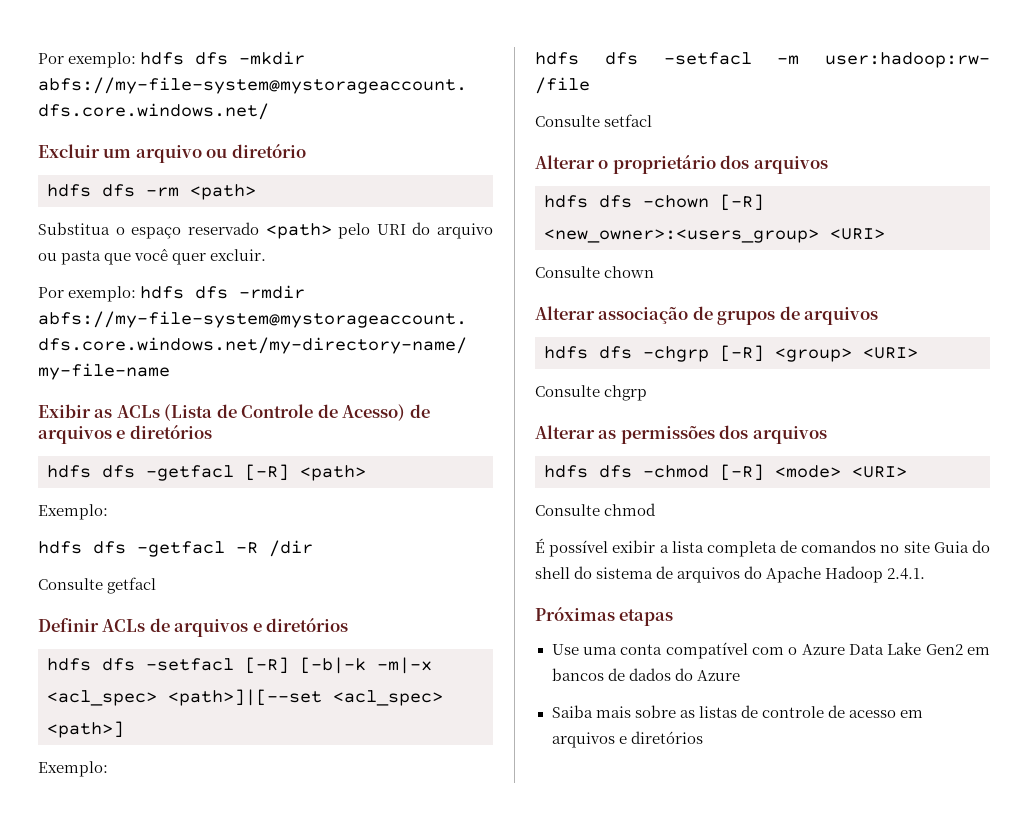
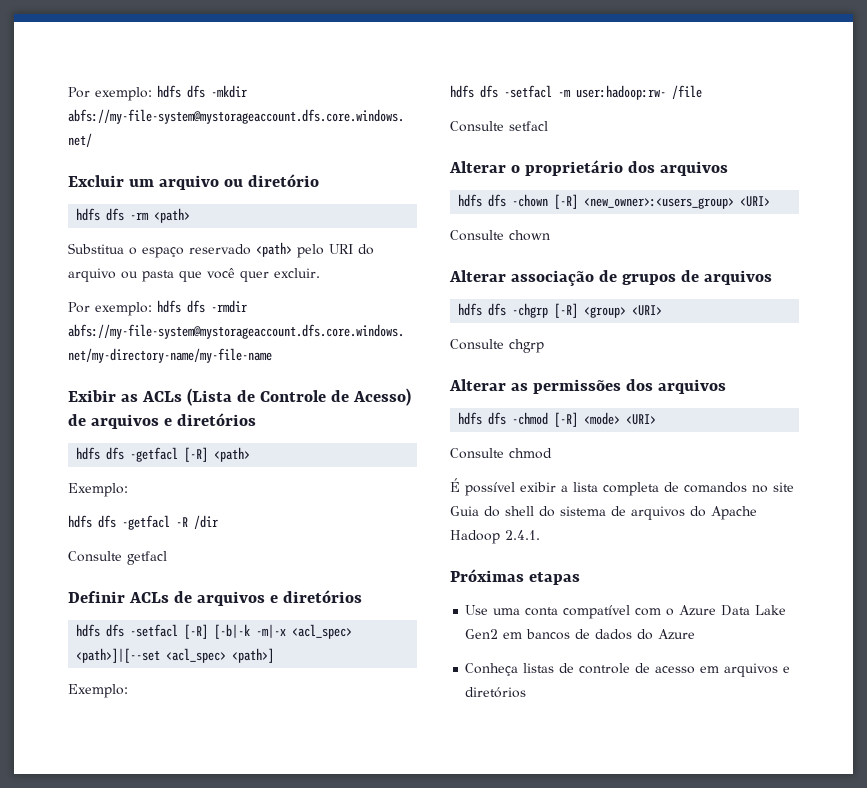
[551,705,695,718] Saiba mais sobre as -> [465,663,519,676] Conheça

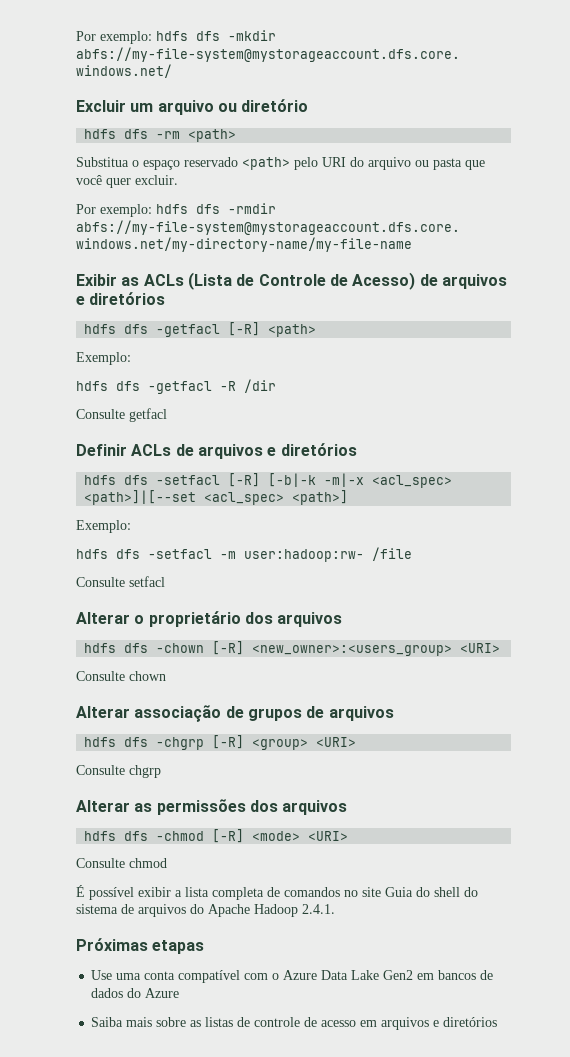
[465,663,519,676] Conheça -> [91,1017,202,1027] Saiba mais sobre as

